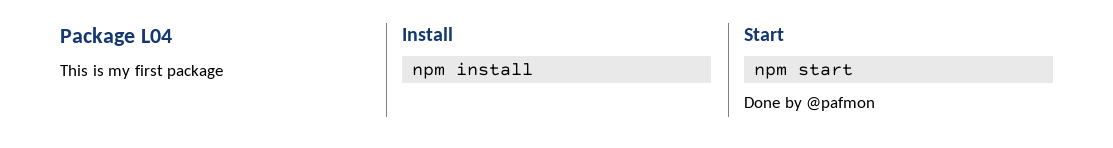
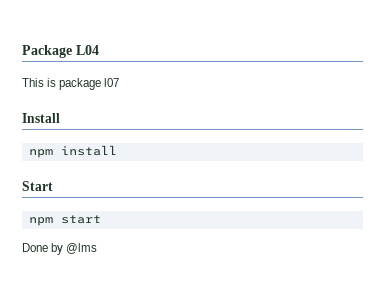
[108,65,163,79] my first -> (57, 82) none
(224, 72) none -> [104,78,120,87] l07
[806,97,876,111] @pafmon -> [66,243,98,254] @lms

